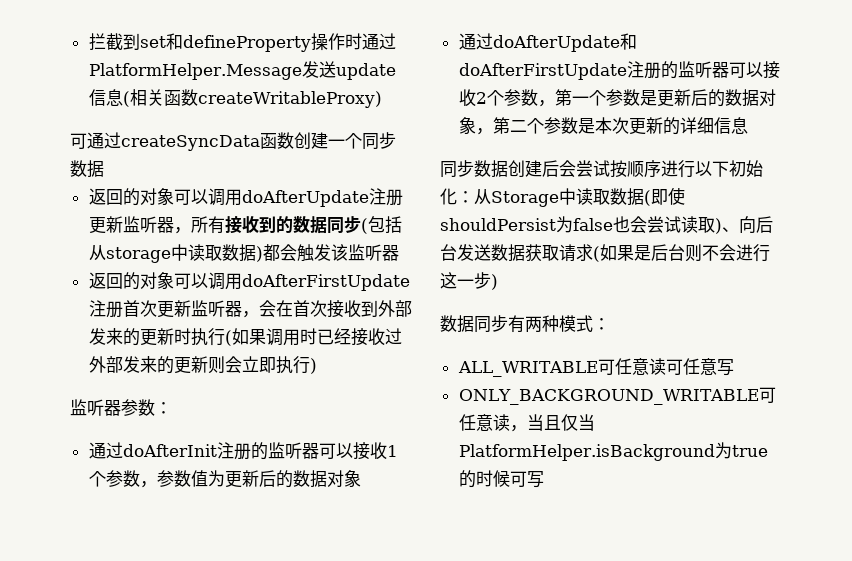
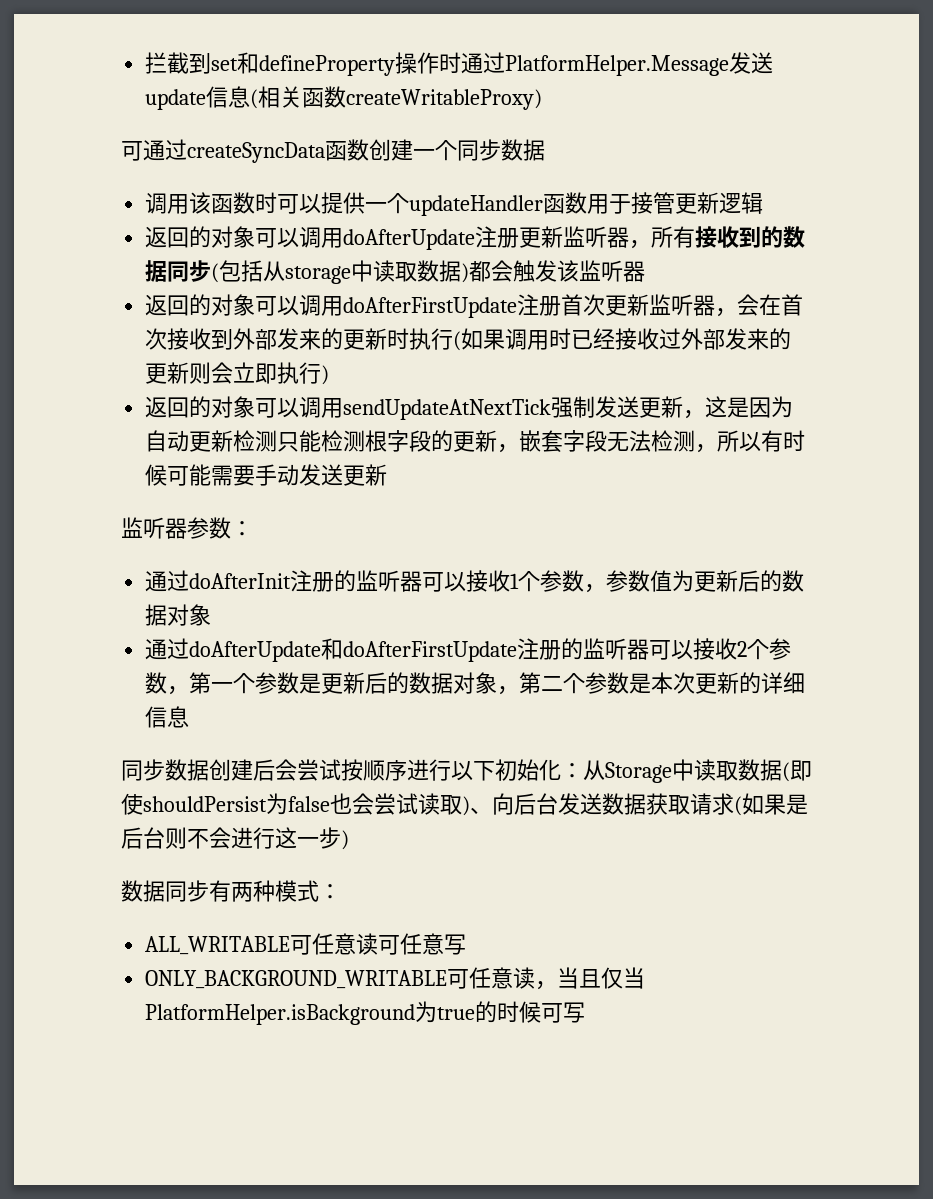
(104, 169) none -> [145,192,764,216] // 调用该函数时可以提供一个updateHandler函数用于接管更新逻辑
(317, 366) none -> [145,396,794,420] [145,430,806,453] [145,464,388,486] // 返回的对象可以调用sendUpdateAtNextTick强制发送更新，这是因为自动更新检测只能检测根字段的更新，嵌套字段无法检测，所以有时候可能需要手动发送更新

